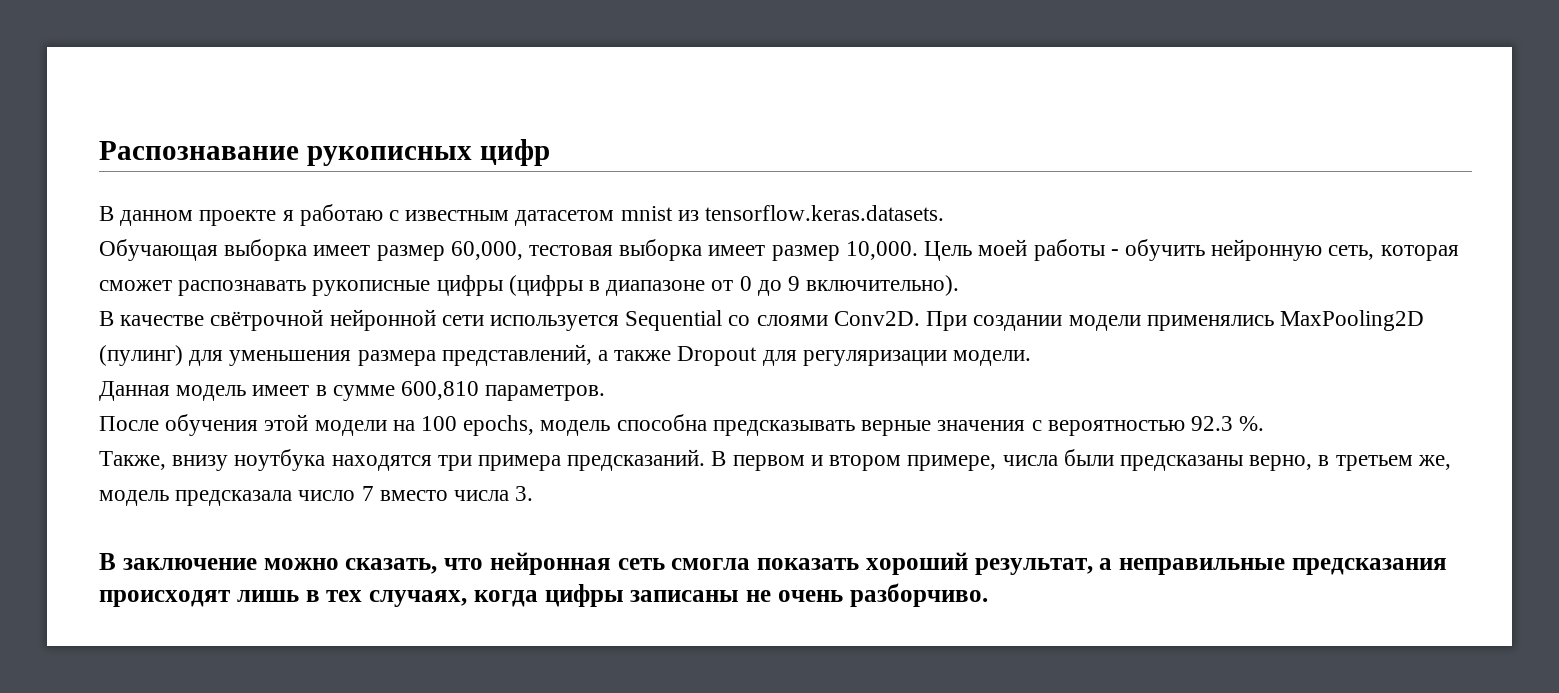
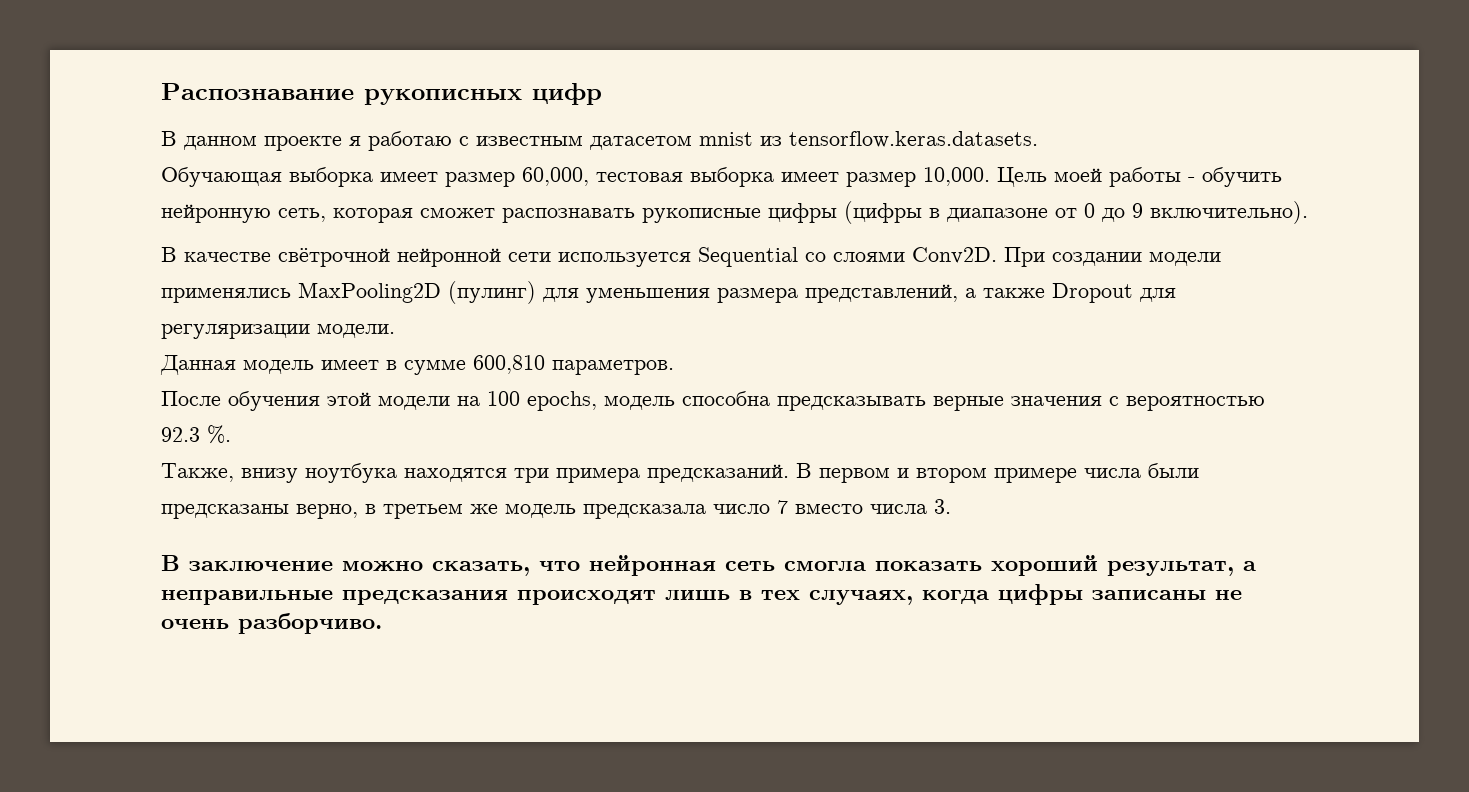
[907,455,997,471] примере, -> [994,468,1077,483] примере
[1417,455,1451,470] же, -> [470,504,498,514] же

